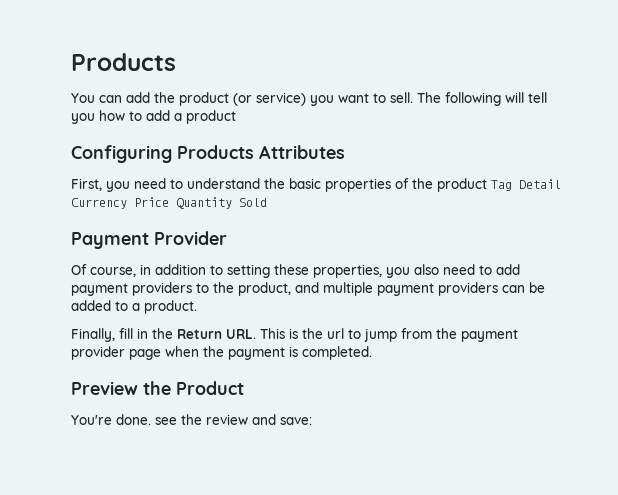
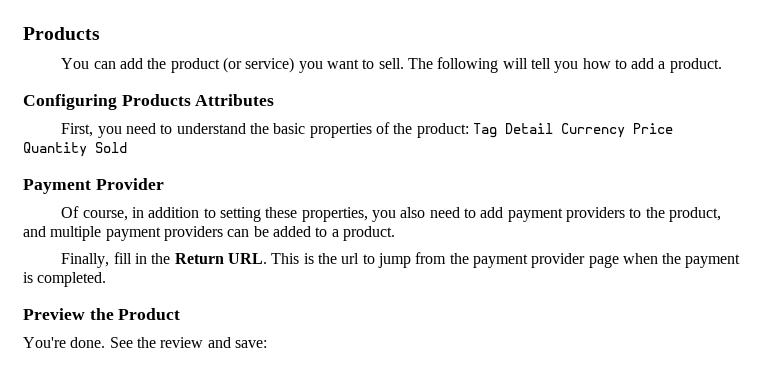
[186,110,236,124] product -> [669,58,722,73] product.
[437,178,487,192] product -> [416,123,469,138] product:
[155,417,177,425] see -> [109,337,133,348] See

